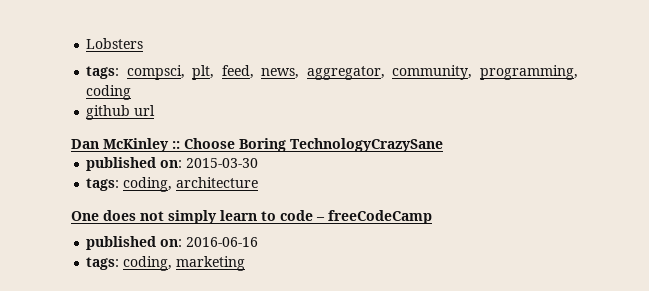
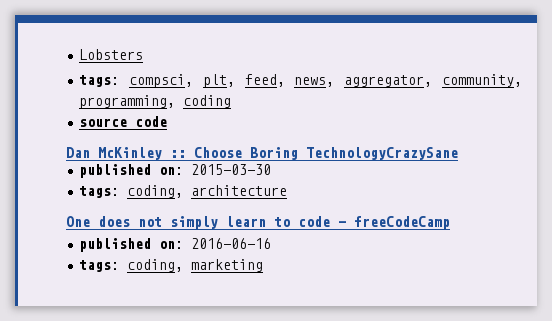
[86,105,156,120] github url -> [79,116,168,127] source code

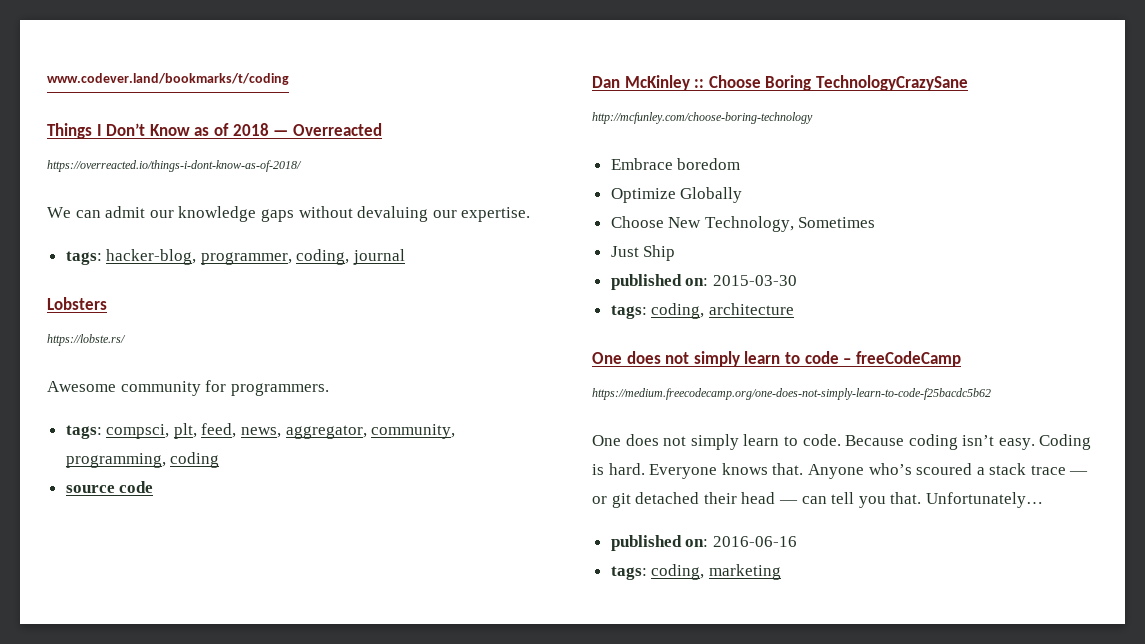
[79,49,144,60] Lobsters -> [47,73,289,85] [47,123,382,139] [47,160,302,172] [47,206,531,222] [65,249,406,265] [47,297,107,310] [47,334,126,346] [47,380,329,396] www.codever.land/bookmarks/t/coding // Things I Don’t Know as of 2018 — Overreacted // https://overreacted.io/things-i-dont-know-as-of-2018/ // We can admit our knowledge gaps without devaluing our expertise. // tags: hacker-blog, programmer, coding, journal // Lobsters // https://lobste.rs/ // Awesome community for programmers.
(458, 153) none -> [592,112,813,124] [610,158,741,170] [610,187,743,203] [610,216,876,232] [610,245,676,261] // http://mcfunley.com/choose-boring-technology // Embrace boredom // Optimize Globally // Choose New Technology, Sometimes // Just Ship
(450, 223) none -> [592,388,991,400] [592,434,1092,450] [592,463,1089,479] [592,492,1043,508] // https://medium.freecodecamp.org/one-does-not-simply-learn-to-code-f25bacdc5b62 // One does not simply learn to code. Because coding isn’t easy. Coding is hard. Everyone knows that. Anyone who’s scoured a stack trace — or git detached their head — can tell you that. Unfortunately…

